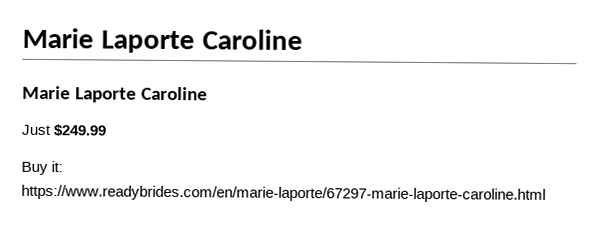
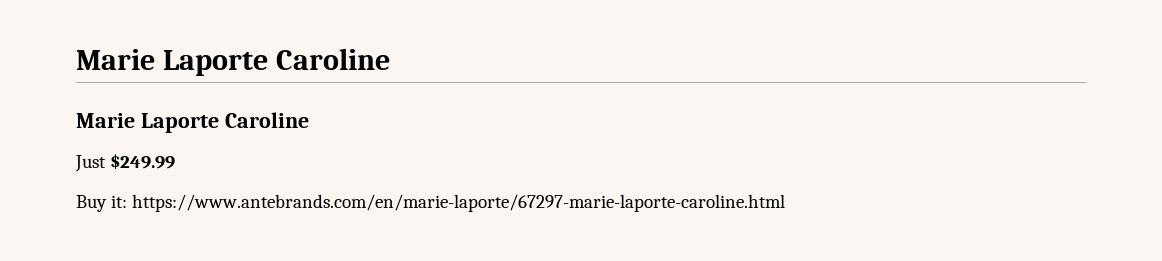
[21,184,546,203] https://www.readybrides.com/en/marie-laporte/67297-marie-laporte-caroline.html -> [132,194,786,212] https://www.antebrands.com/en/marie-laporte/67297-marie-laporte-caroline.html

